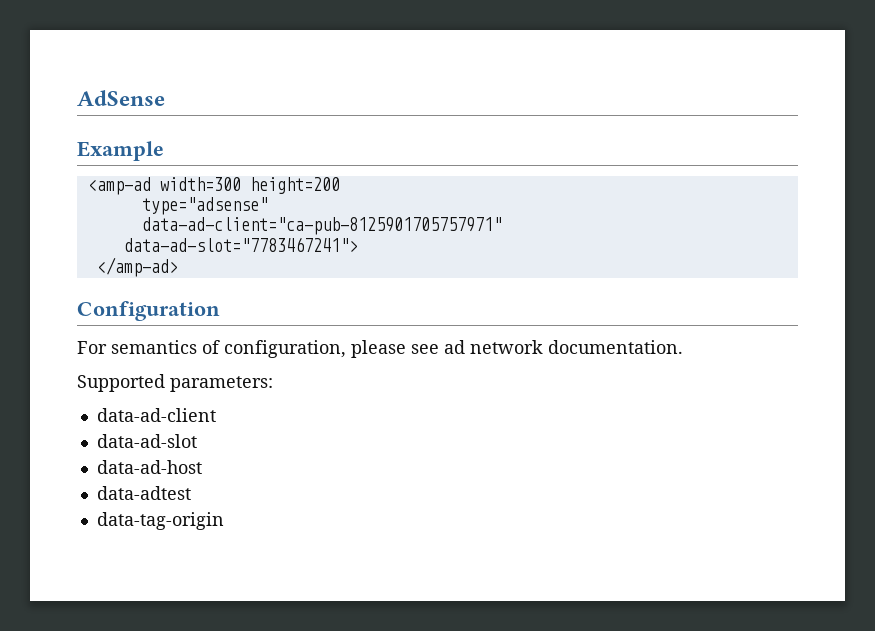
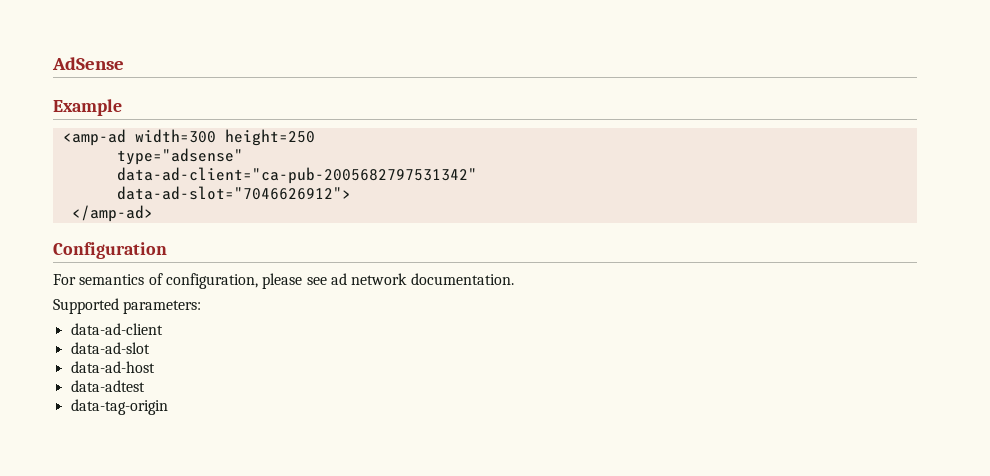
[249,177,340,194] height=200 -> [224,129,315,146] height=250
[141,217,502,235] [123,237,358,252] data-ad-client="ca-pub-8125901705757971" // data-ad-slot="7783467241"> -> [116,167,477,184] [116,186,351,200] data-ad-client="ca-pub-2005682797531342" // data-ad-slot="7046626912">

